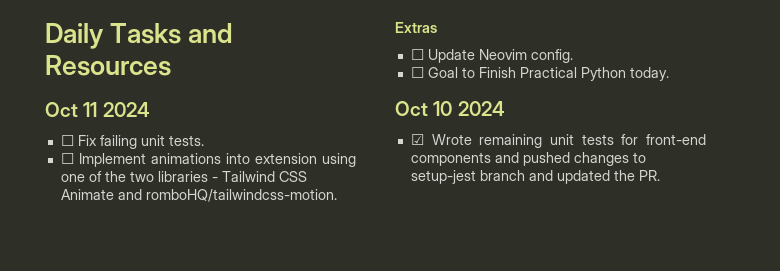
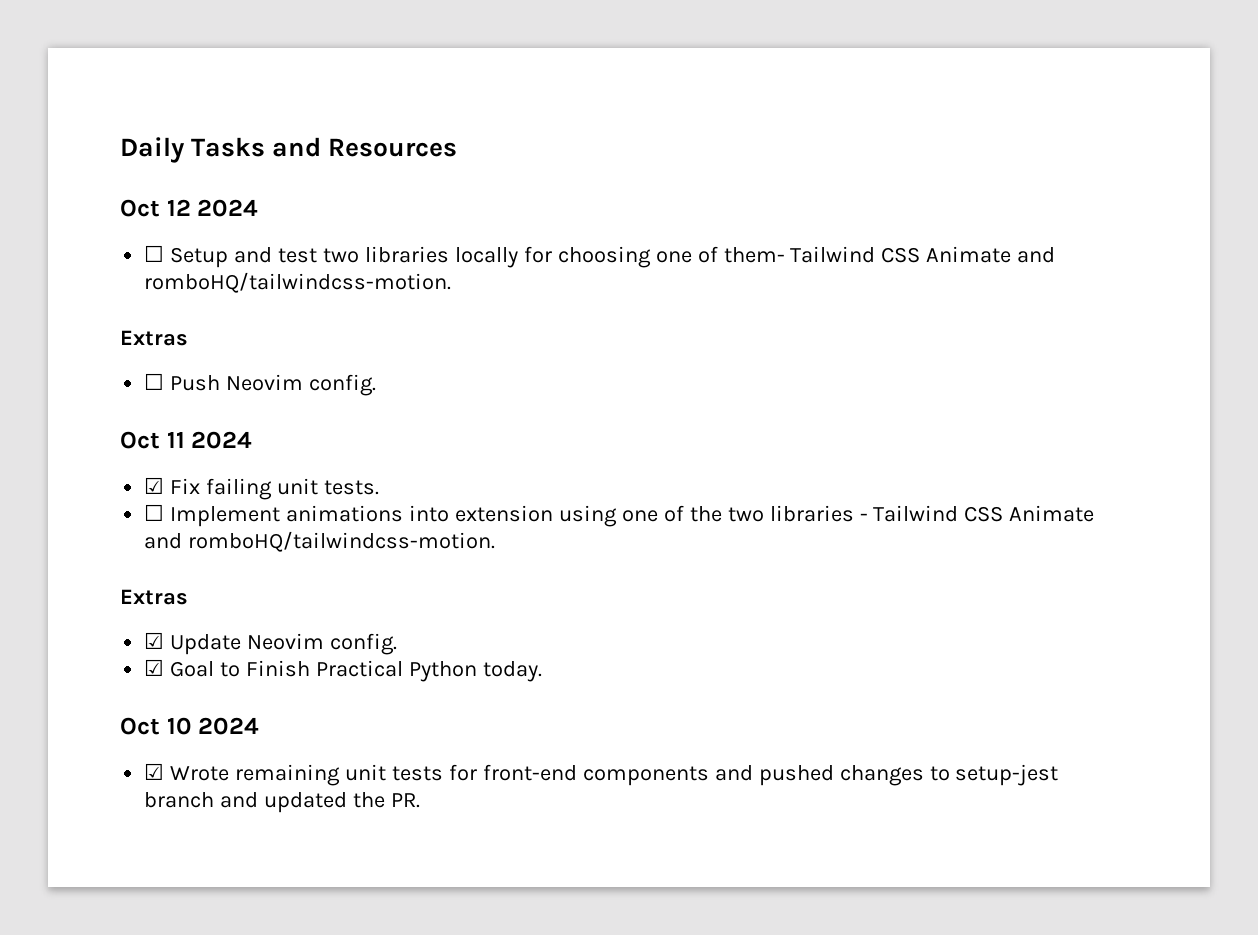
(171, 65) none -> [120,199,259,217] [144,245,1056,268] [144,272,452,293] [120,330,188,346] [144,373,377,396] // Oct 12 2024 // ☐ Setup and test two libraries locally for choosing one of them- Tailwind CSS Animate and romboHQ/tailwindcss-motion. // Extras // ☐ Push Neovim config.
[60,135,74,146] ☐ -> [144,477,165,494] ☑
[410,49,424,60] ☐ -> [144,632,165,649] ☑
[410,67,424,78] ☐ -> [144,659,165,676] ☑

